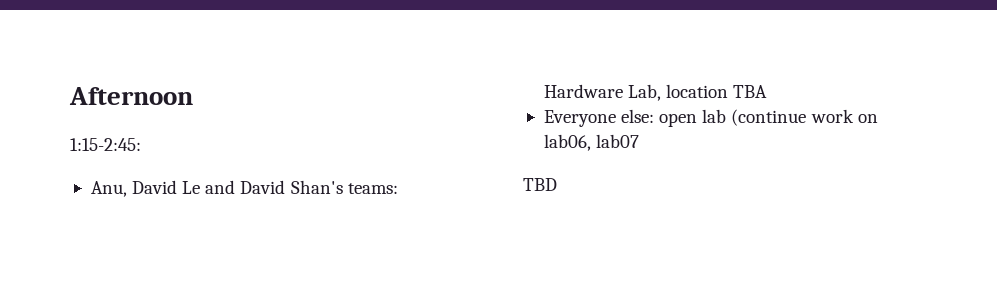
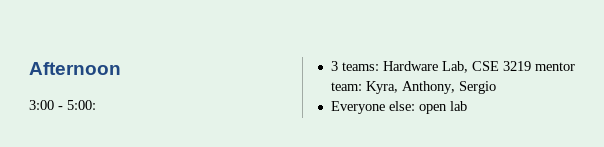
[70,138,141,151] [90,180,398,197] [543,84,768,101] [543,109,878,127] [543,134,640,151] [523,178,557,191] 1:15-2:45: // Anu, David Le and David Shan's teams: Hardware Lab, location TBA // Everyone else: open lab (continue work on lab06, lab07 // TBD -> [29,100,96,110] [330,61,575,73] [330,81,496,94] [330,101,467,114] 3:00 - 5:00: // 3 teams: Hardware Lab, CSE 3219 mentor team: Kyra, Anthony, Sergio // Everyone else: open lab

